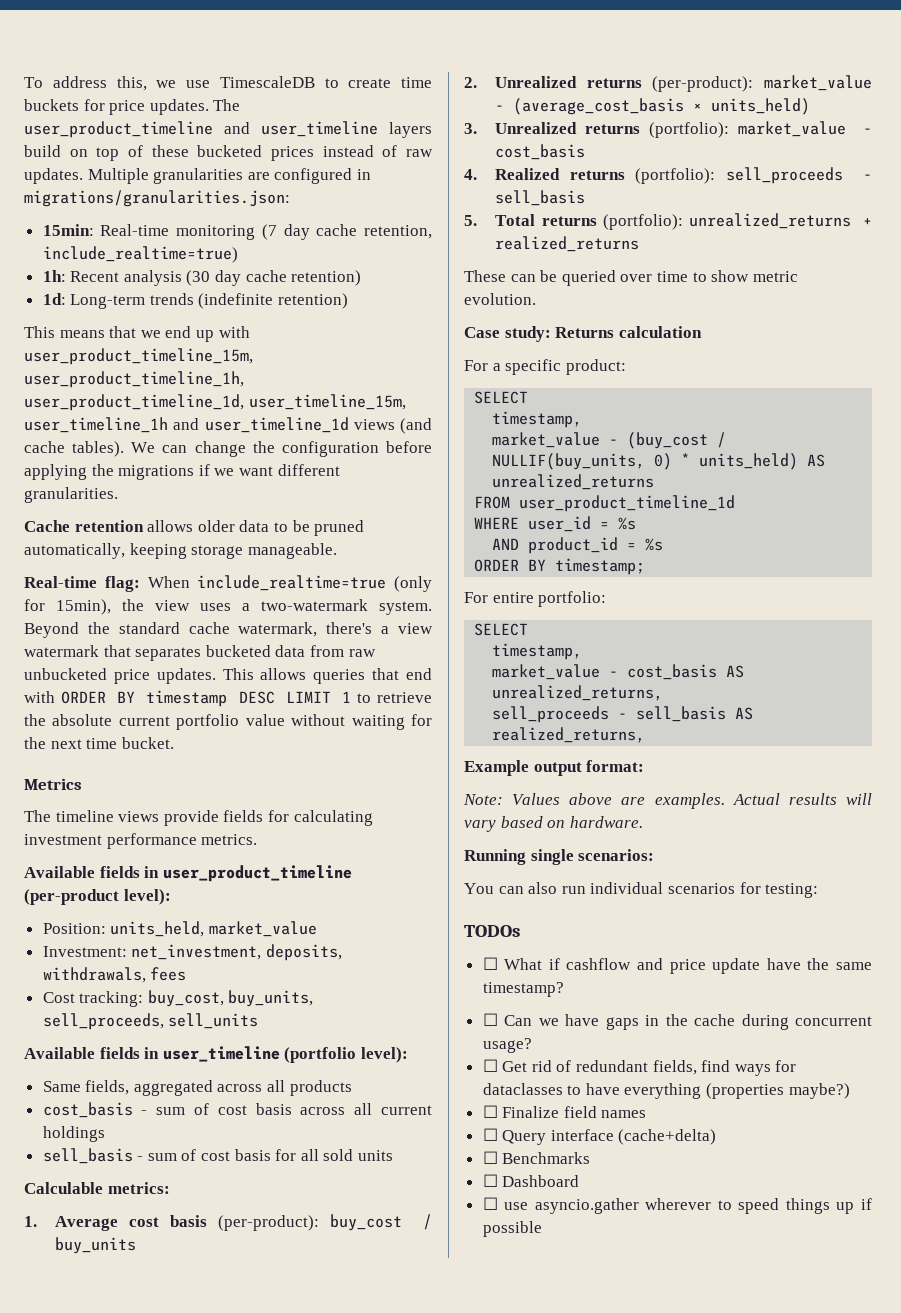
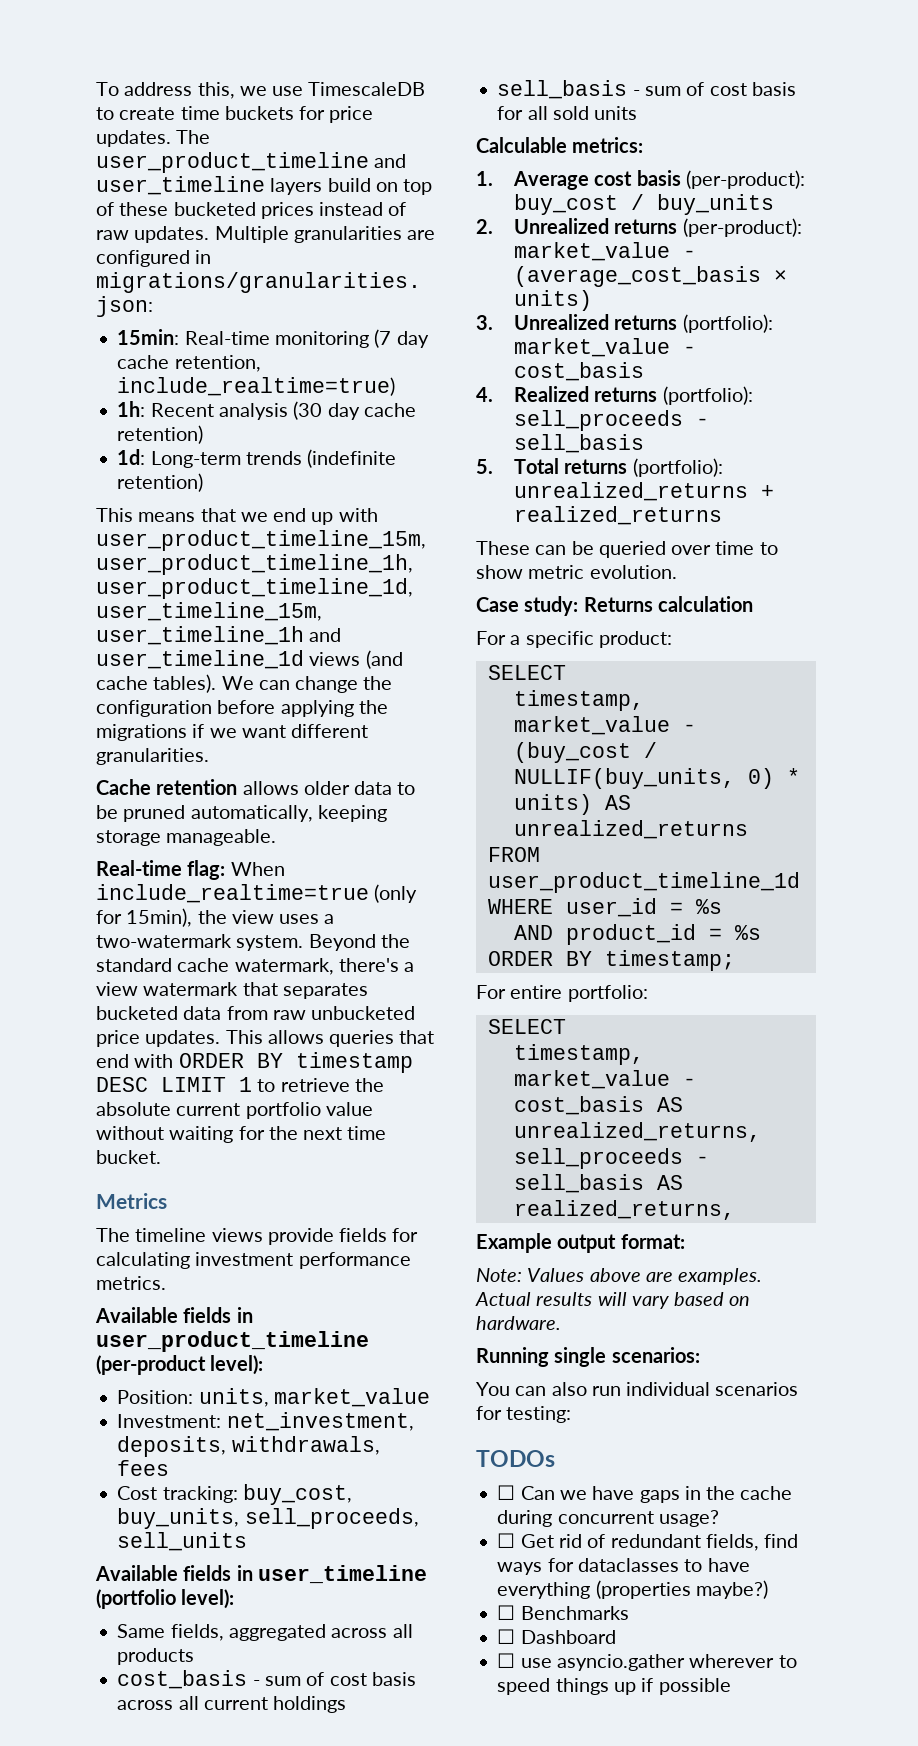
[110,921,205,937] units_held, -> [198,1388,269,1407] units,
[711,98,811,115] units_held) -> [514,290,593,311] units)
[699,453,799,470] units_held) -> [513,794,592,815] units)
[482,957,872,974] [482,982,564,997] // ☐ What if cashflow and price update have the same timestamp? -> (555, 1458) none
[482,1105,647,1118] [482,1128,717,1145] // ☐ Finalize field names // ☐ Query interface (cache+delta) -> (768, 1589) none

